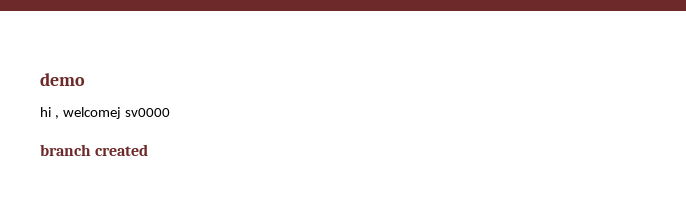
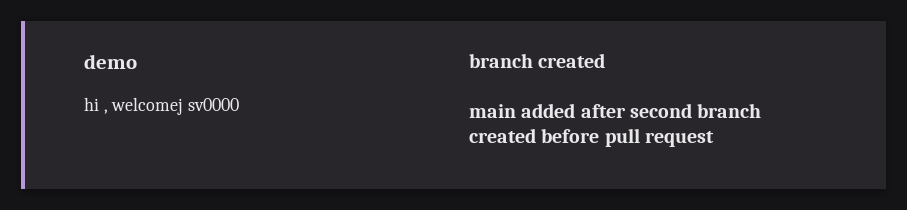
(149, 150) none -> [469,103,762,118] [469,128,714,147] // main added after second branch created before pull request

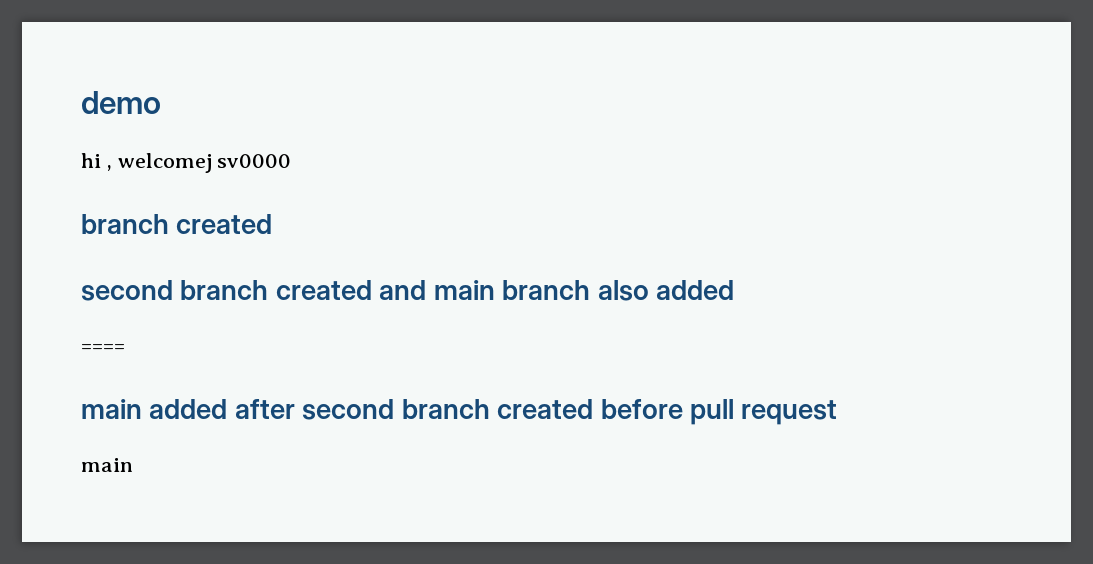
(606, 60) none -> [81,280,734,301] [81,344,125,353] // second branch created and main branch also added // ====
(714, 139) none -> [81,458,133,472] // main

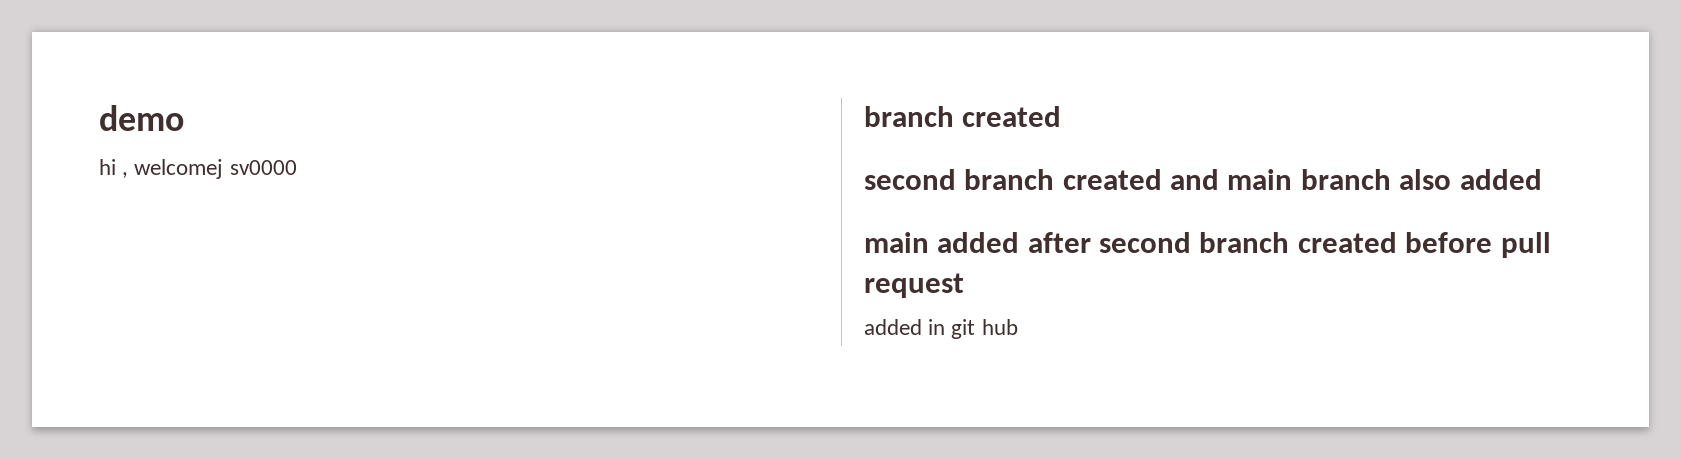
[81,344,125,353] // ==== -> (1542, 179) none
[81,458,133,472] main -> [864,319,1018,339] added in git hub

